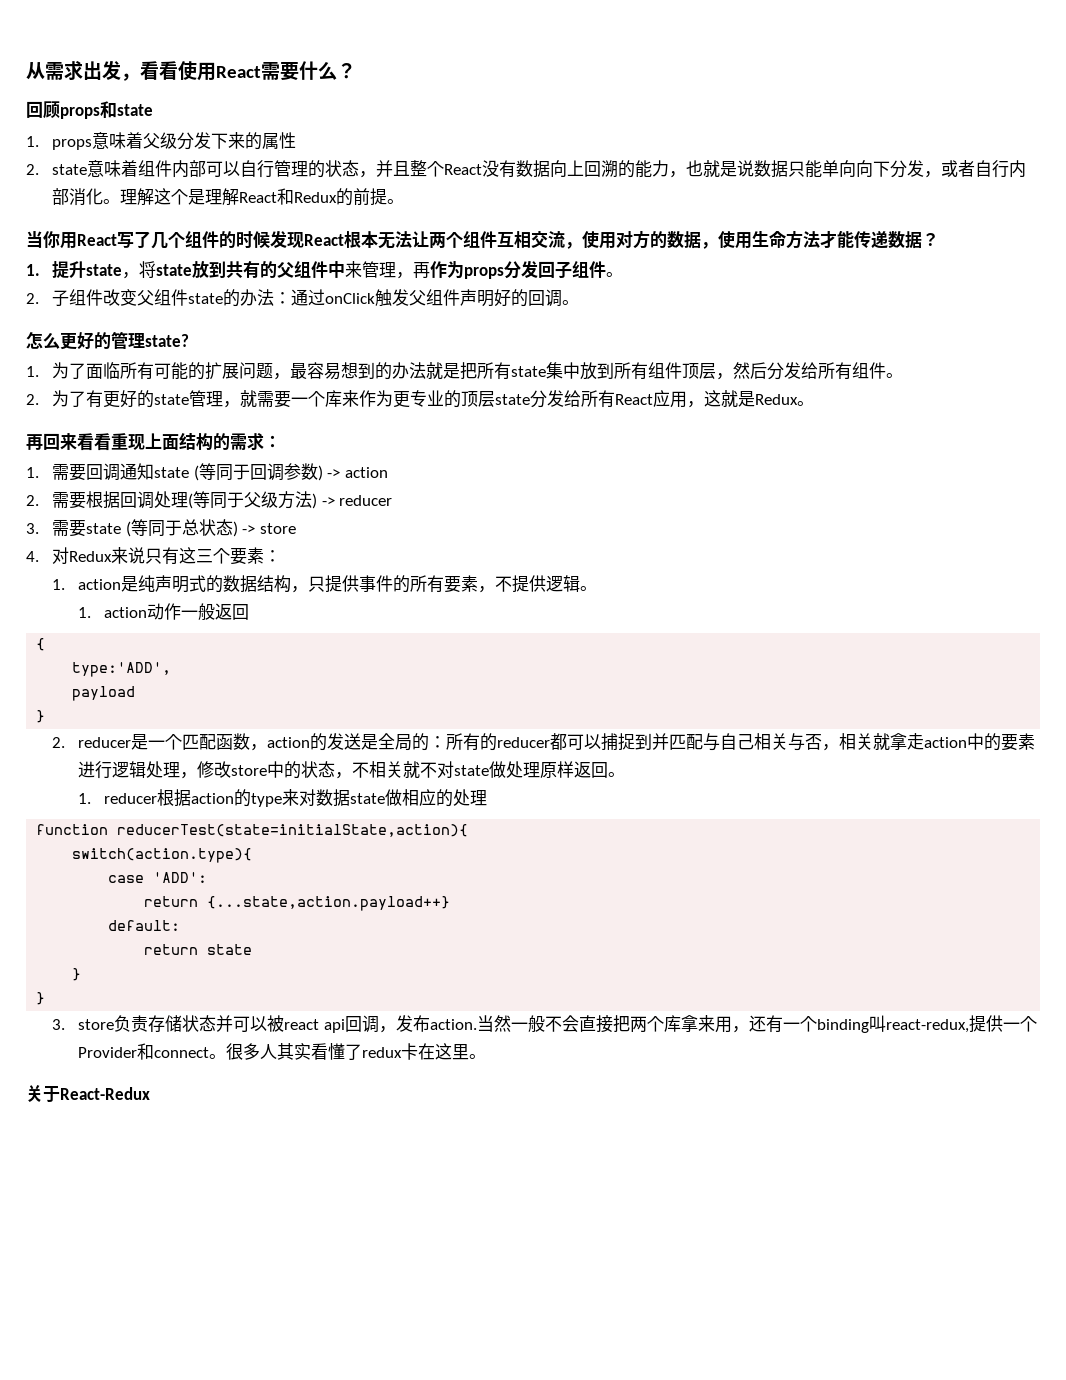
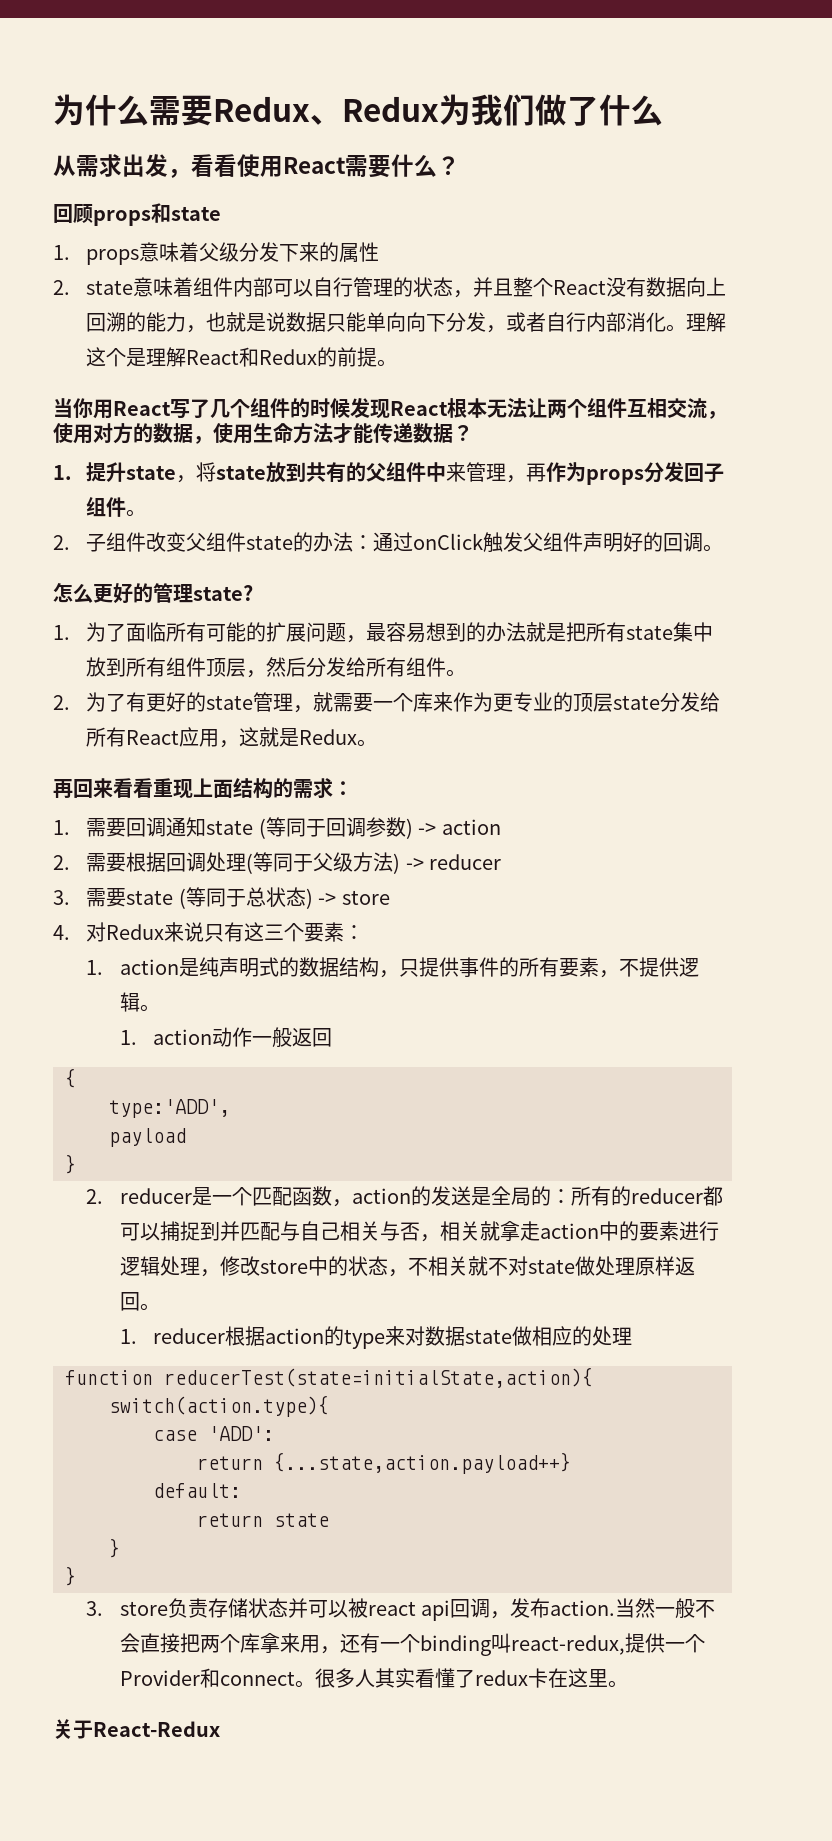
(26, 71) none -> [53,94,663,126] 为什么需要Redux、Redux为我们做了什么 //

